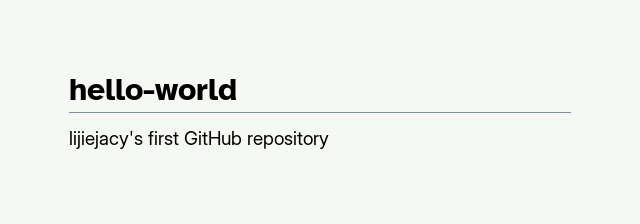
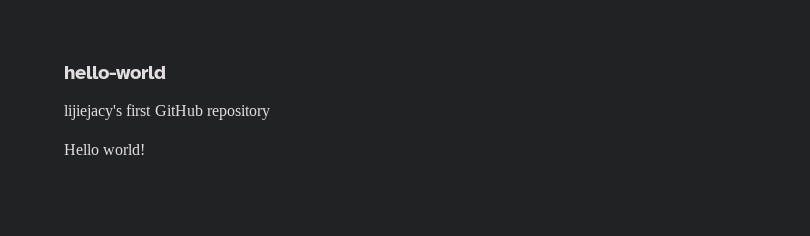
(330, 140) none -> [64,144,146,155] // Hello world!

